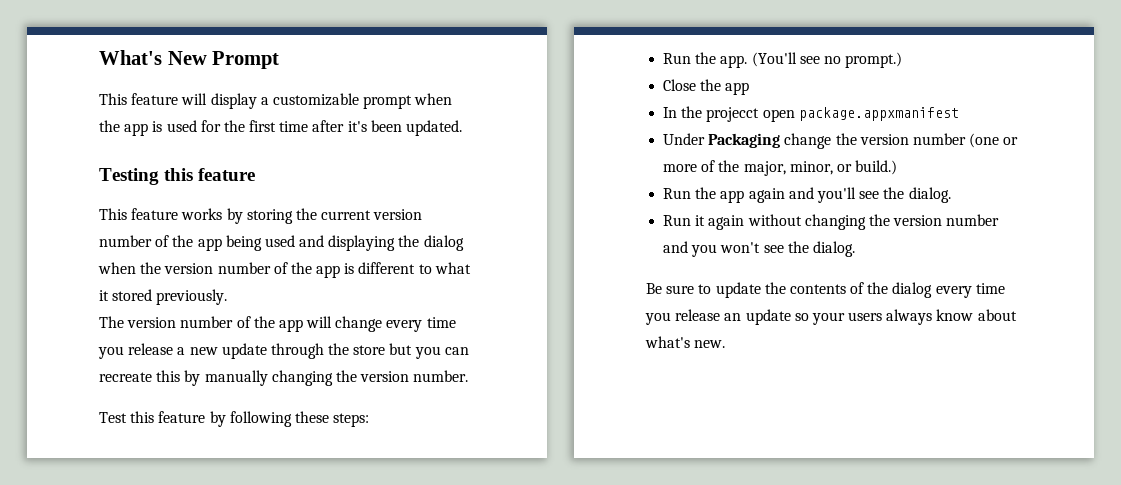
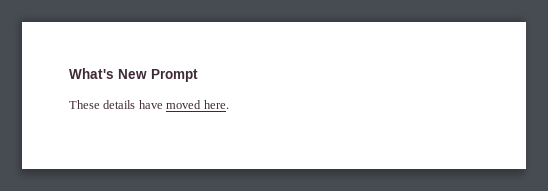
[99,93,453,109] [99,120,463,136] [99,168,256,185] [99,208,423,224] [99,235,464,251] [98,262,471,278] [99,289,228,305] [99,316,456,332] [98,343,469,359] [99,370,469,386] [99,411,370,427] [663,52,903,68] [663,79,750,95] [663,106,959,122] [663,133,1019,149] [663,160,898,176] [663,187,951,203] [663,214,1000,230] [663,241,855,257] [646,282,1005,298] [645,309,1017,325] [645,336,726,348] This feature will display a customizable prompt when the app is used for the first time after it's been updated. // Testing this feature // This feature works by storing the current version number of the app being used and displaying the dialog when the version number of the app is different to what it stored previously. // The version number of the app will change every time you release a new update through the store but you can recreate this by manually changing the version number. // Test this feature by following these steps: // Run the app. (You'll see no prompt.) // Close the app // In the projecct open package.appxmanifest // Under Packaging change the version number (one or more of the major, minor, or build.) // Run the app again and you'll see the dialog. // Run it again without changing the version number and you won't see the dialog. // Be sure to update the contents of the dialog every time you release an update so your users always know about what's new. -> [69,100,229,109] These details have moved here.

